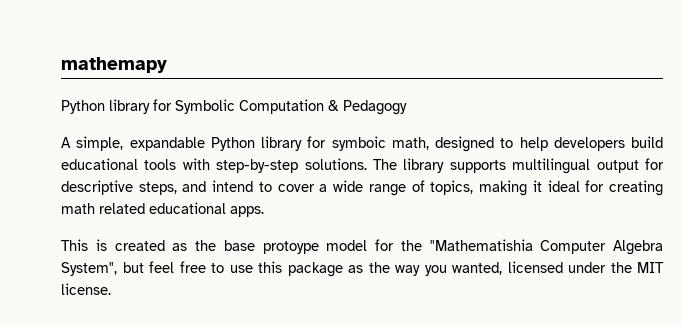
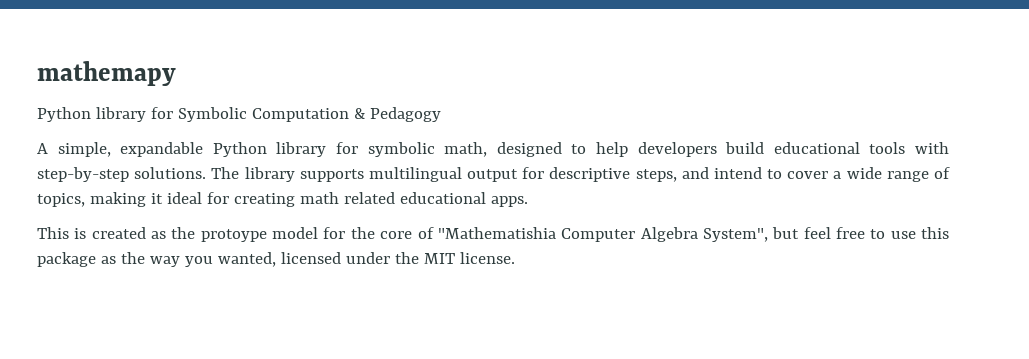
[331,136,386,151] symboic -> [367,142,435,157] symbolic
[223,240,255,251] base -> (196, 233) none
(422, 245) none -> [380,227,434,239] core of

